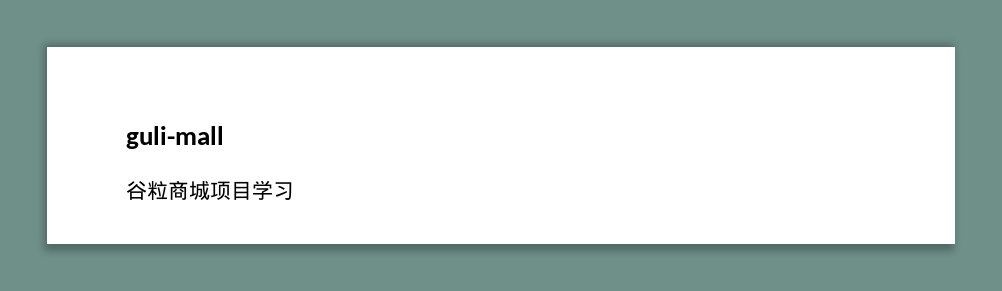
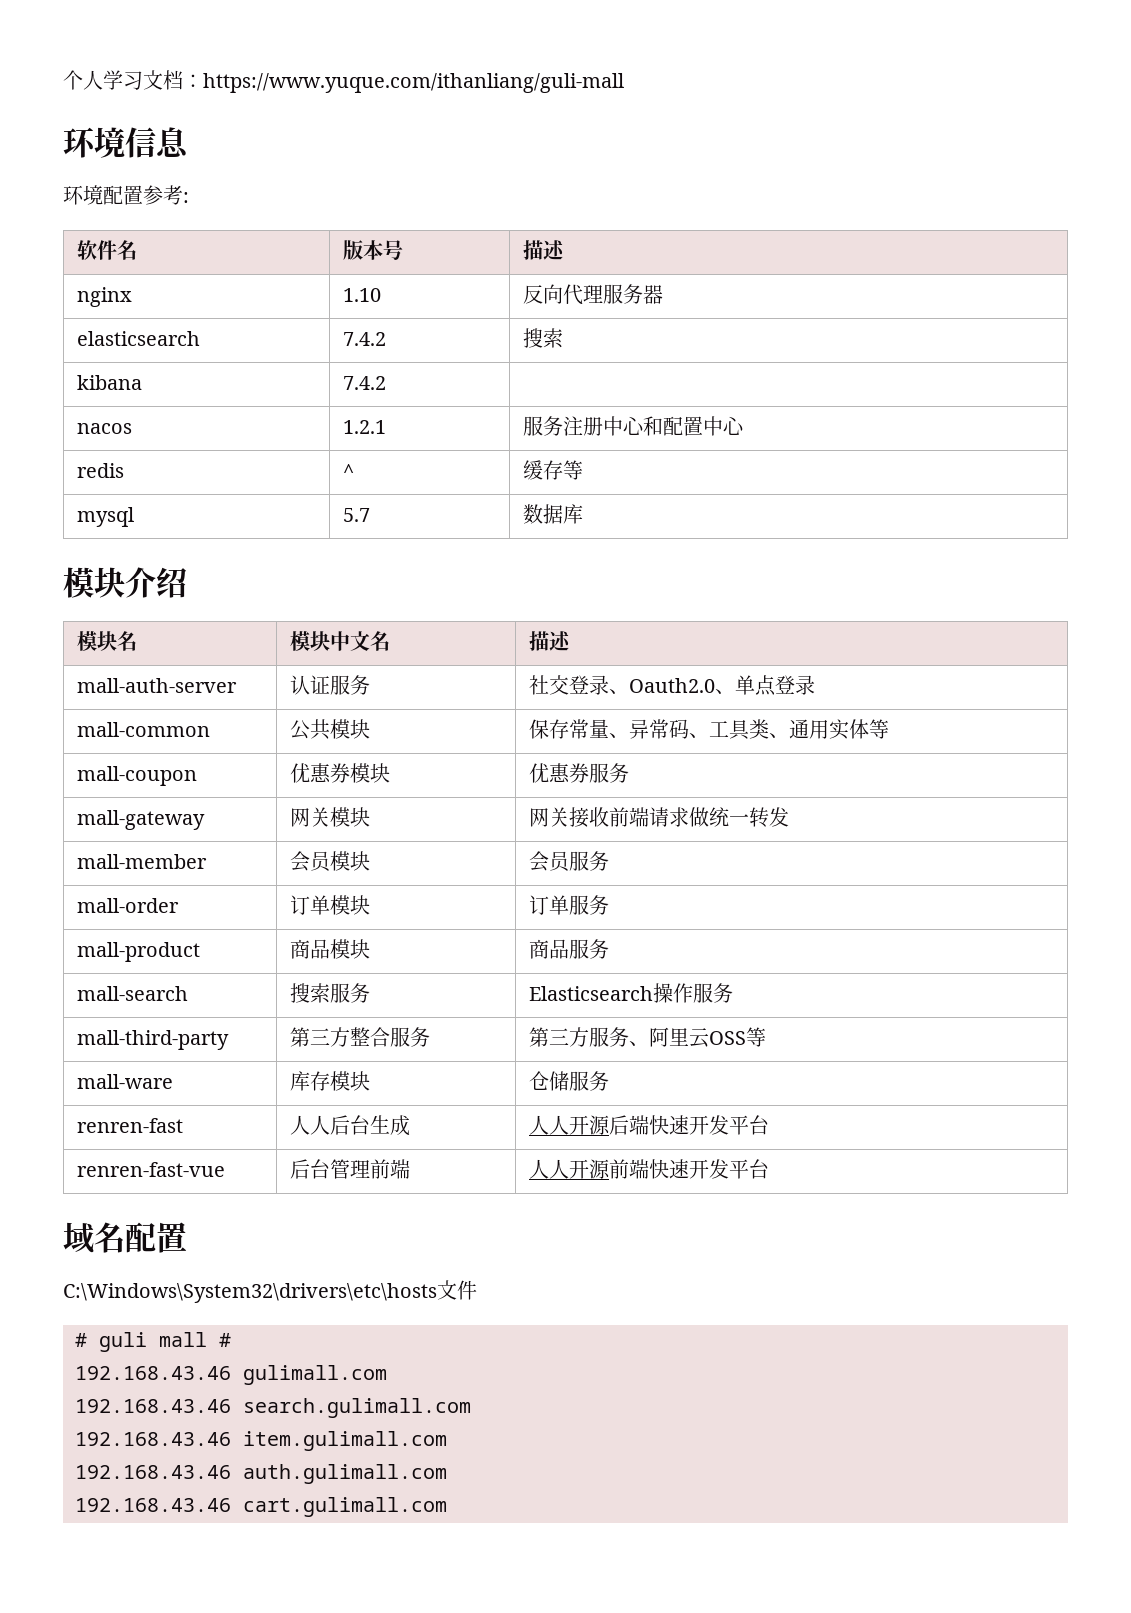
[126,126,224,149] [126,180,294,201] guli-mall // 谷粒商城项目学习 -> [63,70,624,93] [63,127,189,158] [63,185,189,205] [77,240,138,260] [343,240,404,260] [523,240,566,260] [77,287,133,307] [343,288,382,302] [523,284,664,305] [77,331,201,346] [343,332,387,346] [523,328,564,348] [77,375,143,390] [343,376,387,390] [77,423,133,434] [343,420,387,434] [523,416,746,436] [77,463,125,478] [343,464,355,478] [523,460,584,480] [77,507,135,527] [343,508,371,522] [523,504,584,524] [63,567,187,598] [77,631,138,651] [290,631,391,651] [529,631,572,651] [77,678,238,693] [290,675,371,695] [529,675,816,696] [77,722,211,737] [290,719,371,740] [529,719,890,740] [77,766,198,786] [290,763,391,783] [529,763,630,783] [77,810,206,830] [290,807,371,827] [529,807,790,828] [77,854,208,869] [290,851,371,872] [529,851,610,872] [77,898,180,913] [290,895,371,915] [529,895,610,915] [77,942,201,962] [290,939,371,959] [529,939,610,959] [77,986,189,1001] [290,983,371,1003] [529,983,734,1003] [77,1030,230,1050] [290,1027,431,1047] [529,1027,767,1048] [77,1074,174,1089] [290,1071,371,1091] [529,1071,610,1091] [77,1118,184,1133] [290,1115,411,1136] [529,1115,770,1135] [77,1162,226,1177] [290,1159,411,1179] [529,1159,770,1179] [63,1222,187,1254] [63,1280,477,1303] [75,1332,231,1352] [75,1365,387,1385] [75,1398,471,1418] [75,1431,447,1451] [75,1464,447,1484] [75,1497,447,1517] 个人学习文档：https://www.yuque.com/ithanliang/guli-mall // 环境信息 // 环境配置参考: // 软件名 | 版本号 | 描述 // nginx | 1.10 | 反向代理服务器 // elasticsearch | 7.4.2 | 搜索 // kibana | 7.4.2 | // nacos | 1.2.1 | 服务注册中心和配置中心 // redis | ^ | 缓存等 // mysql | 5.7 | 数据库 // 模块介绍 // 模块名 | 模块中文名 | 描述 // mall-auth-server | 认证服务 | 社交登录、Oauth2.0、单点登录 // mall-common | 公共模块 | 保存常量、异常码、工具类、通用实体等 // mall-coupon | 优惠券模块 | 优惠券服务 // mall-gateway | 网关模块 | 网关接收前端请求做统一转发 // mall-member | 会员模块 | 会员服务 // mall-order | 订单模块 | 订单服务 // mall-product | 商品模块 | 商品服务 // mall-search | 搜索服务 | Elasticsearch操作服务 // mall-third-party | 第三方整合服务 | 第三方服务、阿里云OSS等 // mall-ware | 库存模块 | 仓储服务 // renren-fast | 人人后台生成 | 人人开源后端快速开发平台 // renren-fast-vue | 后台管理前端 | 人人开源前端快速开发平台 // 域名配置 // C:\Windows\System32\drivers\etc\hosts文件 // # guli mall # // 192.168.43.46 gulimall.com // 192.168.43.46 search.gulimall.com // 192.168.43.46 item.gulimall.com // 192.168.43.46 auth.gulimall.com // 192.168.43.46 cart.gulimall.com

